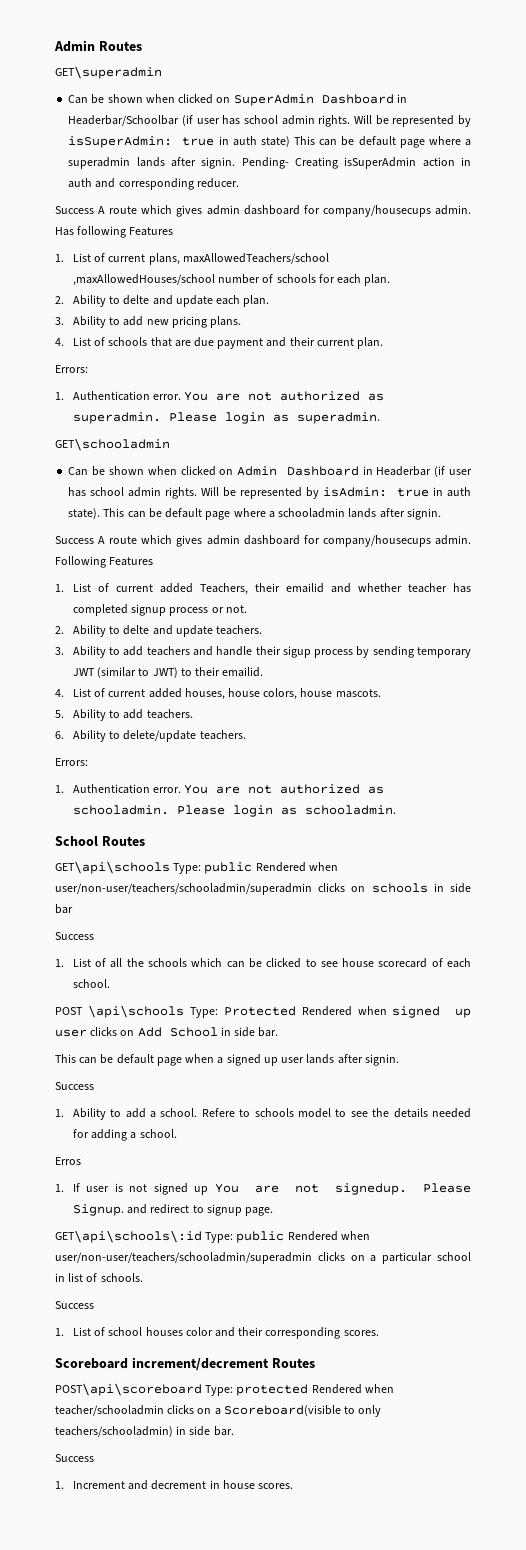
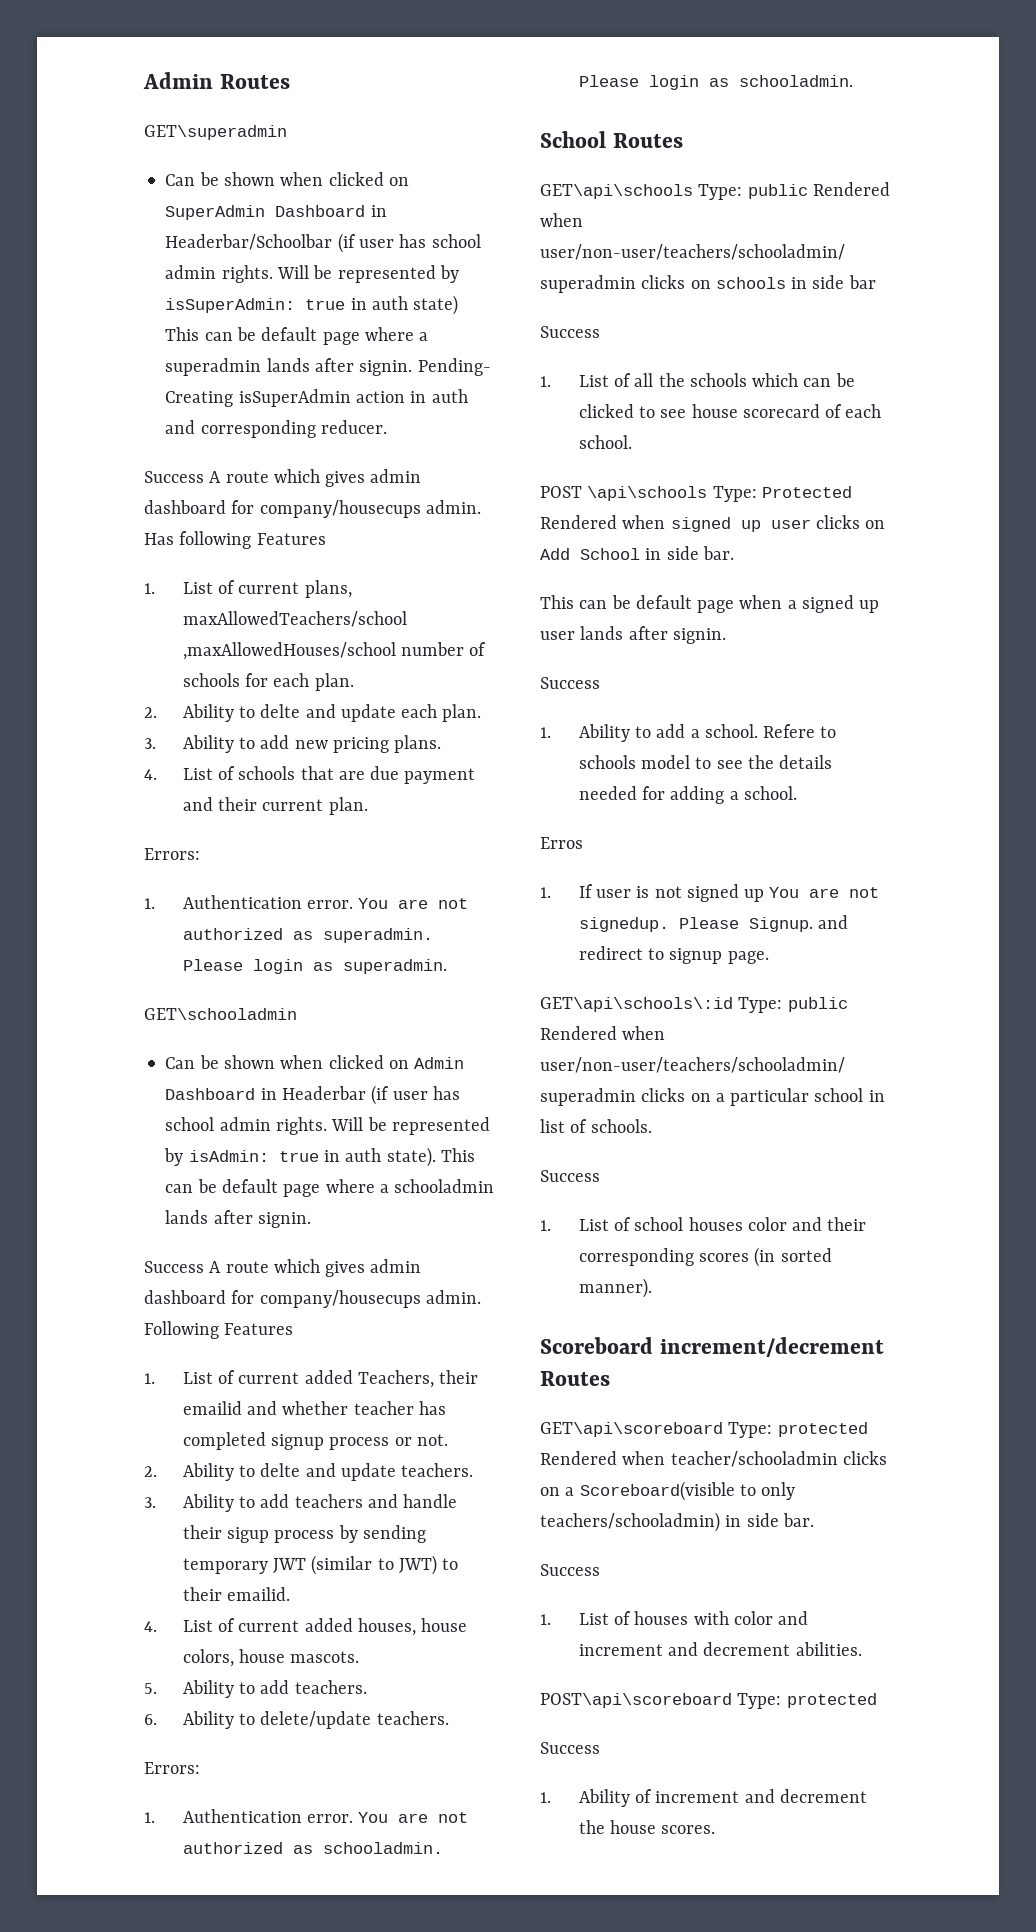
[343,1330,379,1336] scores. -> [699,1247,832,1267] [578,1278,652,1298] scores (in sorted manner).
[55,1383,202,1396] POST\api\scoreboard -> [540,1422,723,1437] GET\api\scoreboard
[72,1480,220,1490] Increment and decrement in -> [578,1611,809,1625] [578,1642,862,1656] [540,1693,877,1709] [540,1742,600,1754] [540,1789,867,1807] [578,1820,605,1834] List of houses with color and increment and decrement abilities. // POST\api\scoreboard Type: protected // Success // 1. Ability of increment and decrement the

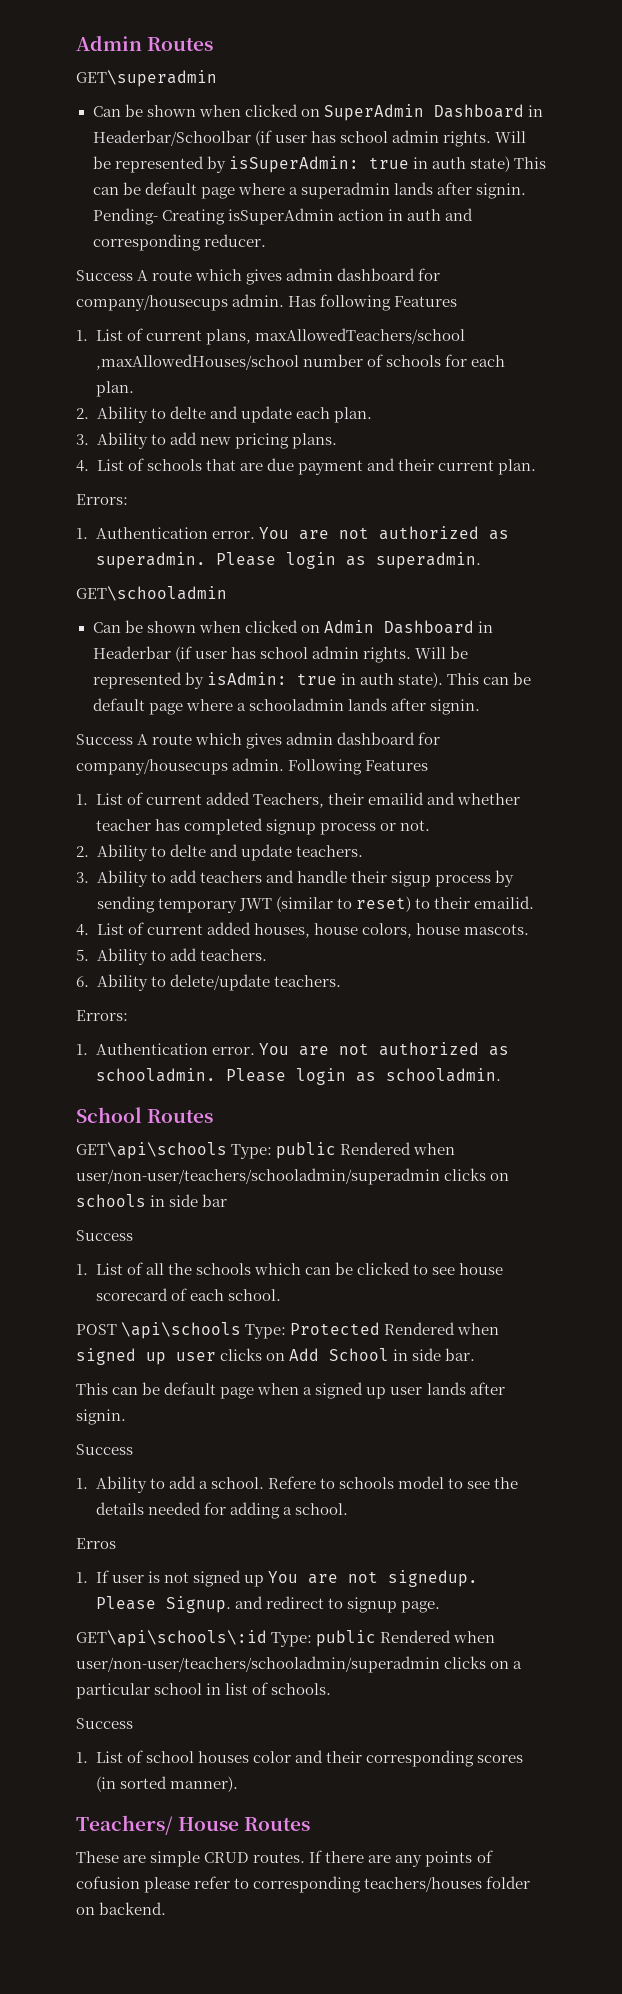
[398,1555,437,1575] JWT) -> [355,896,411,912] reset)
[540,1337,884,1357] [540,1371,610,1386] [540,1422,868,1438] [540,1451,887,1467] [540,1481,796,1501] [540,1512,814,1532] [540,1564,600,1576] [540,1611,809,1625] [578,1642,862,1656] [540,1693,877,1709] [540,1742,600,1754] [540,1789,867,1807] [578,1820,716,1834] Scoreboard increment/decrement Routes // GET\api\scoreboard Type: protected Rendered when teacher/schooladmin clicks on a Scoreboard(visible to only teachers/schooladmin) in side bar. // Success // 1. List of houses with color and increment and decrement abilities. // POST\api\scoreboard Type: protected // Success // 1. Ability of increment and decrement the house scores. -> [76,1815,311,1835] [76,1850,493,1867] [76,1876,531,1893] [76,1902,167,1915] Teachers/ House Routes // These are simple CRUD routes. If there are any points of cofusion please refer to corresponding teachers/houses folder on backend.

